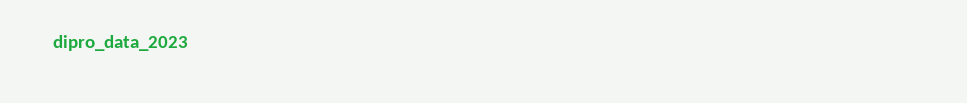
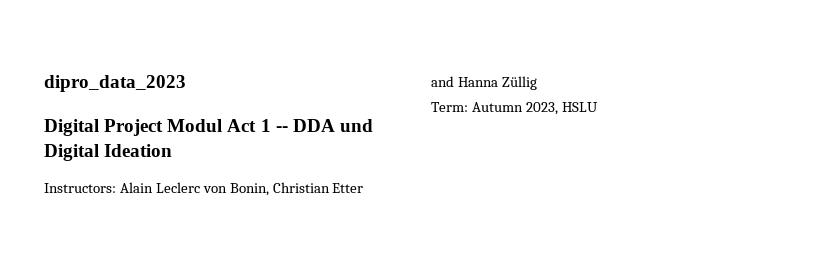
(188, 43) none -> [44,119,373,136] [44,144,173,161] [44,182,364,196] [431,76,537,90] [431,102,598,115] // Digital Project Modul Act 1 -- DDA und Digital Ideation // Instructors: Alain Leclerc von Bonin, Christian Etter and Hanna Züllig // Term: Autumn 2023, HSLU

